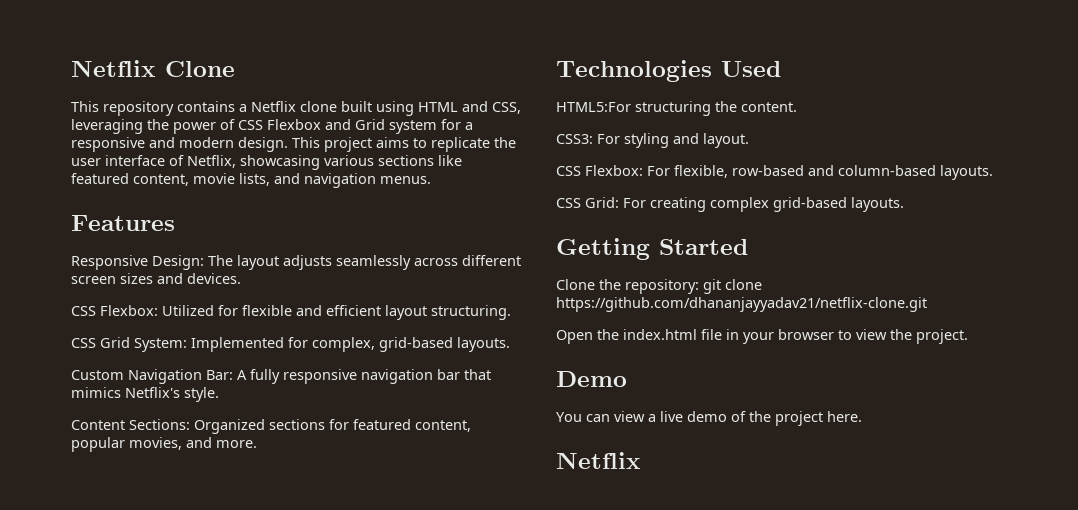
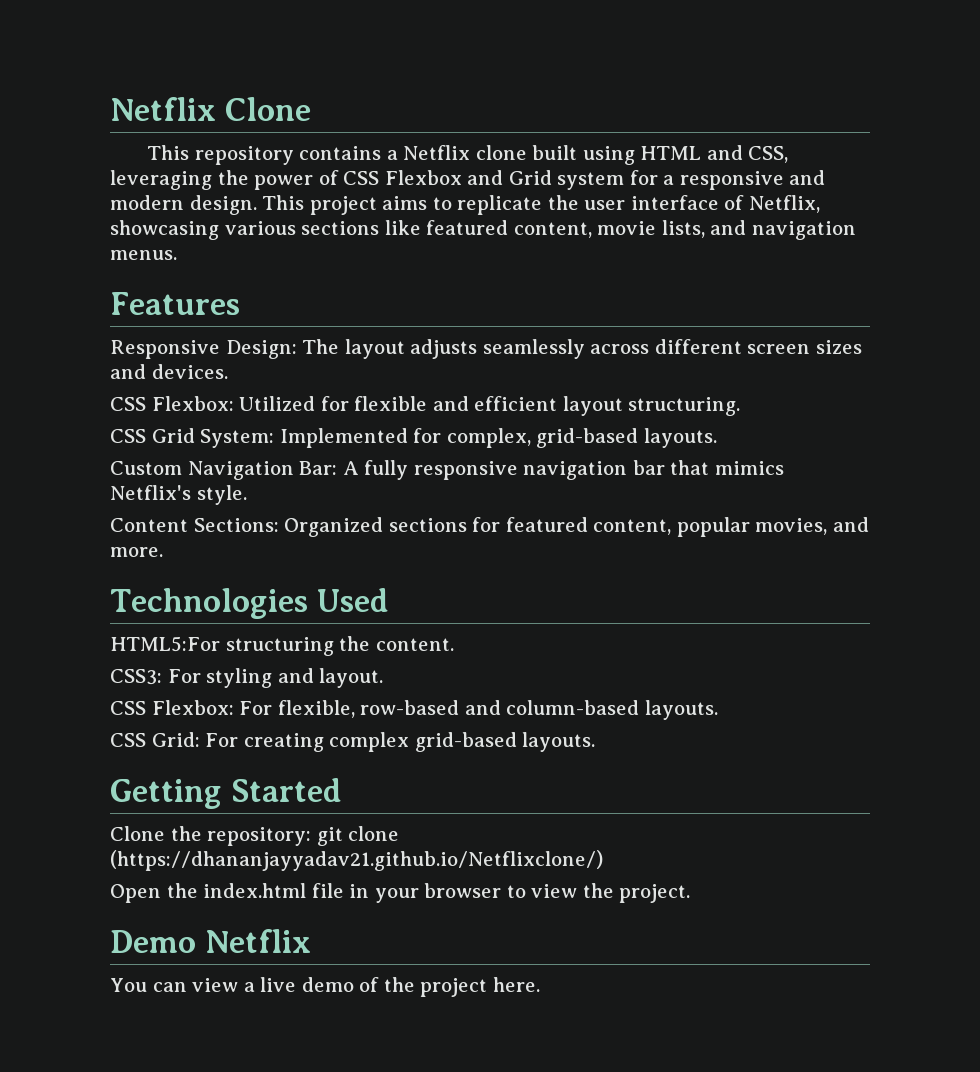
[556,297,927,312] https://github.com/dhananjayyadav21/netflix-clone.git -> [110,850,603,871] (https://dhananjayyadav21.github.io/Netflixclone/)
(627, 379) none -> [204,929,311,953] Netflix
[556,452,641,469] // Netflix -> (540, 984) none

